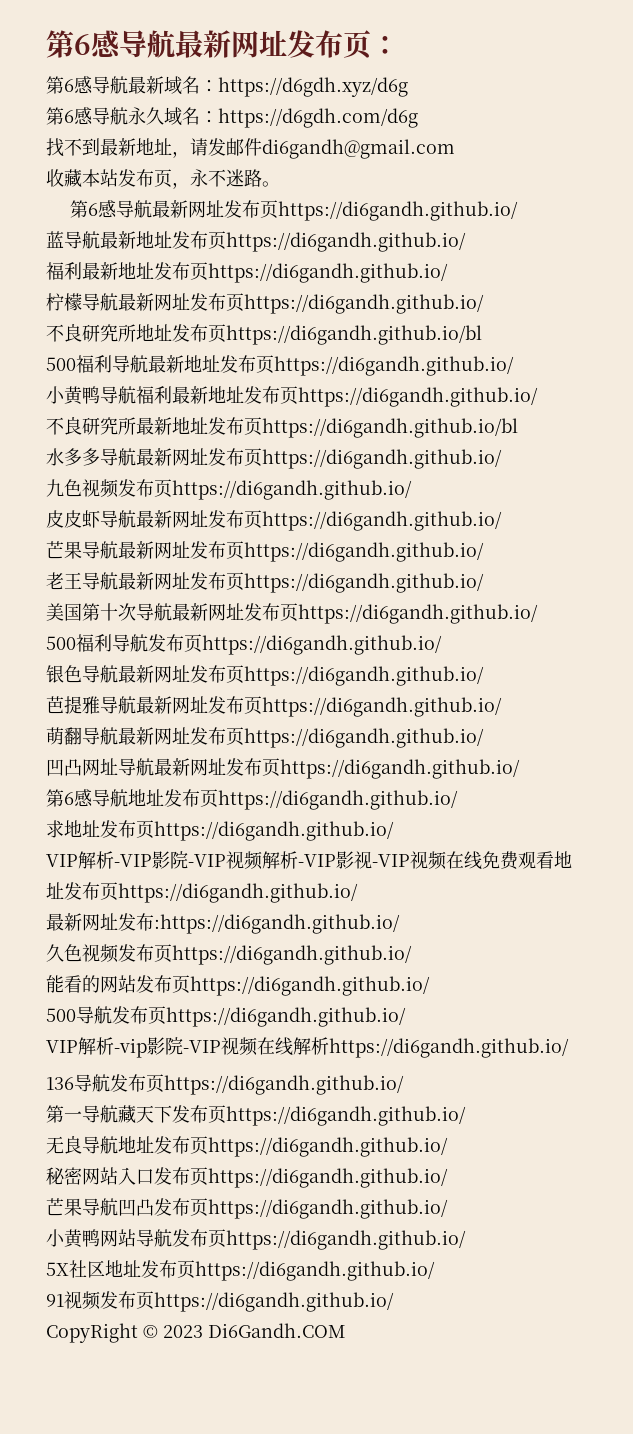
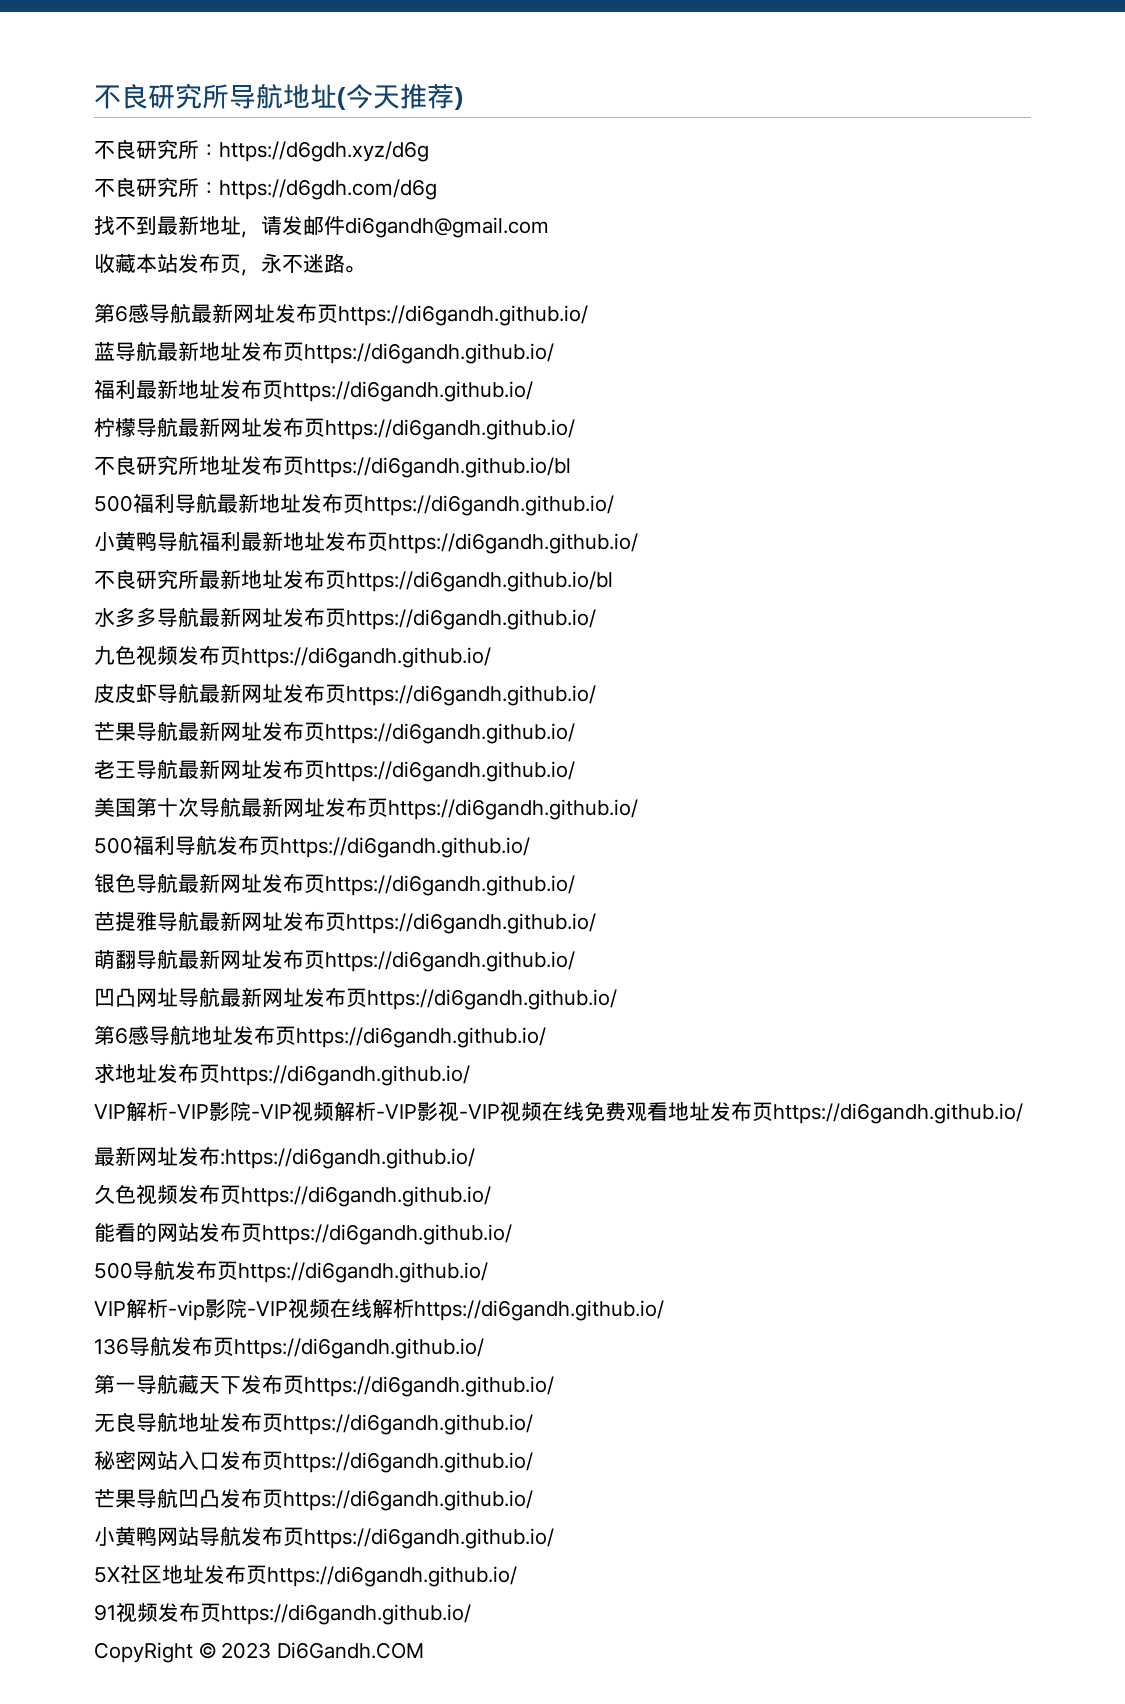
[46,30,399,59] [46,76,408,97] [46,107,200,126] 第6感导航最新网址发布页： // 第6感导航最新域名：https://d6gdh.xyz/d6g // 第6感导航永久域名 -> [94,83,463,110] [94,139,429,162] [94,177,199,197] 不良研究所导航地址(今天推荐) // 不良研究所：https://d6gdh.xyz/d6g // 不良研究所

